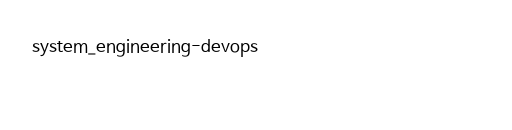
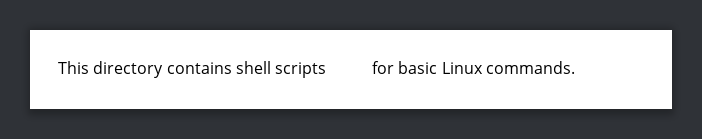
[32,39,258,57] system_engineering-devops -> [58,61,575,78] This directory contains shell scripts for basic Linux commands.

